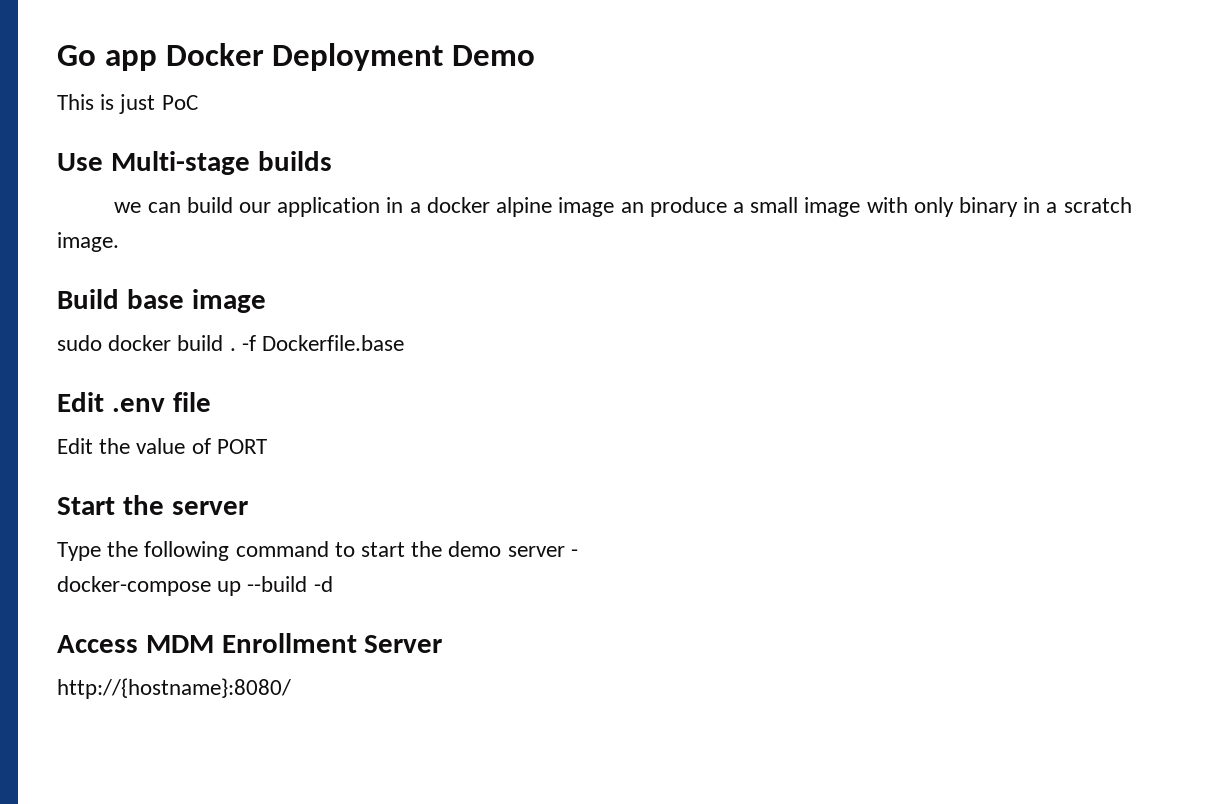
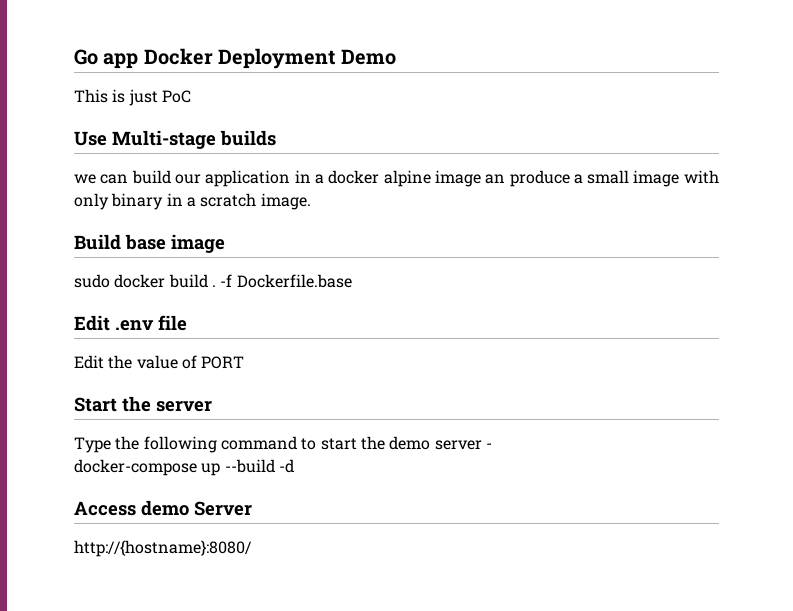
[145,633,357,653] MDM Enrollment -> [141,500,189,516] demo

